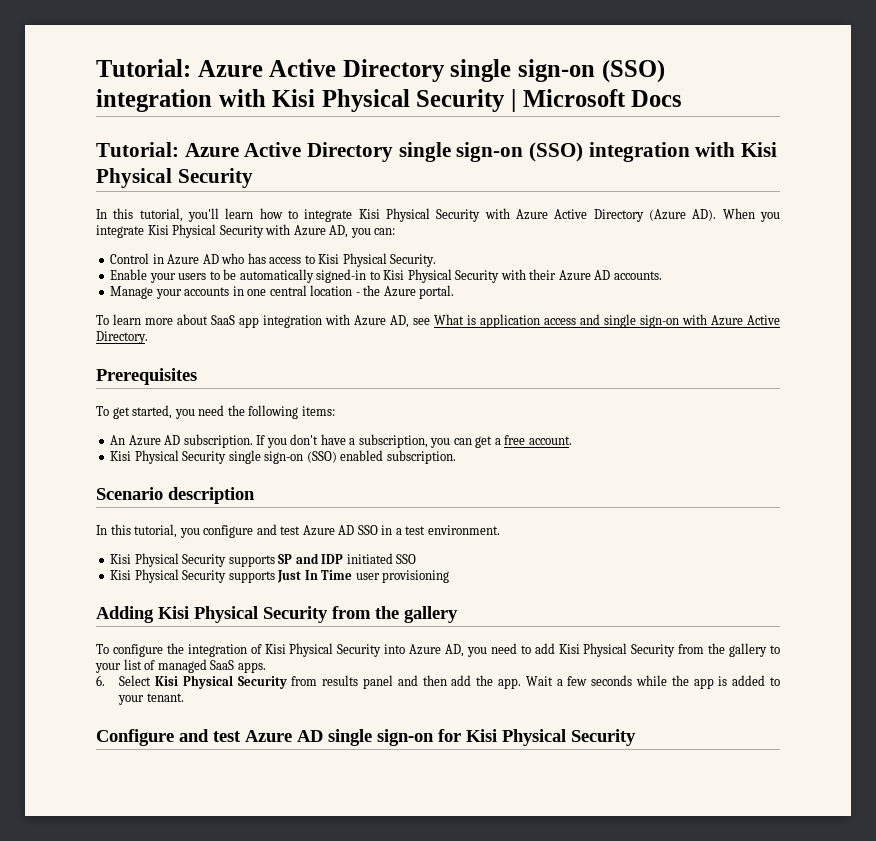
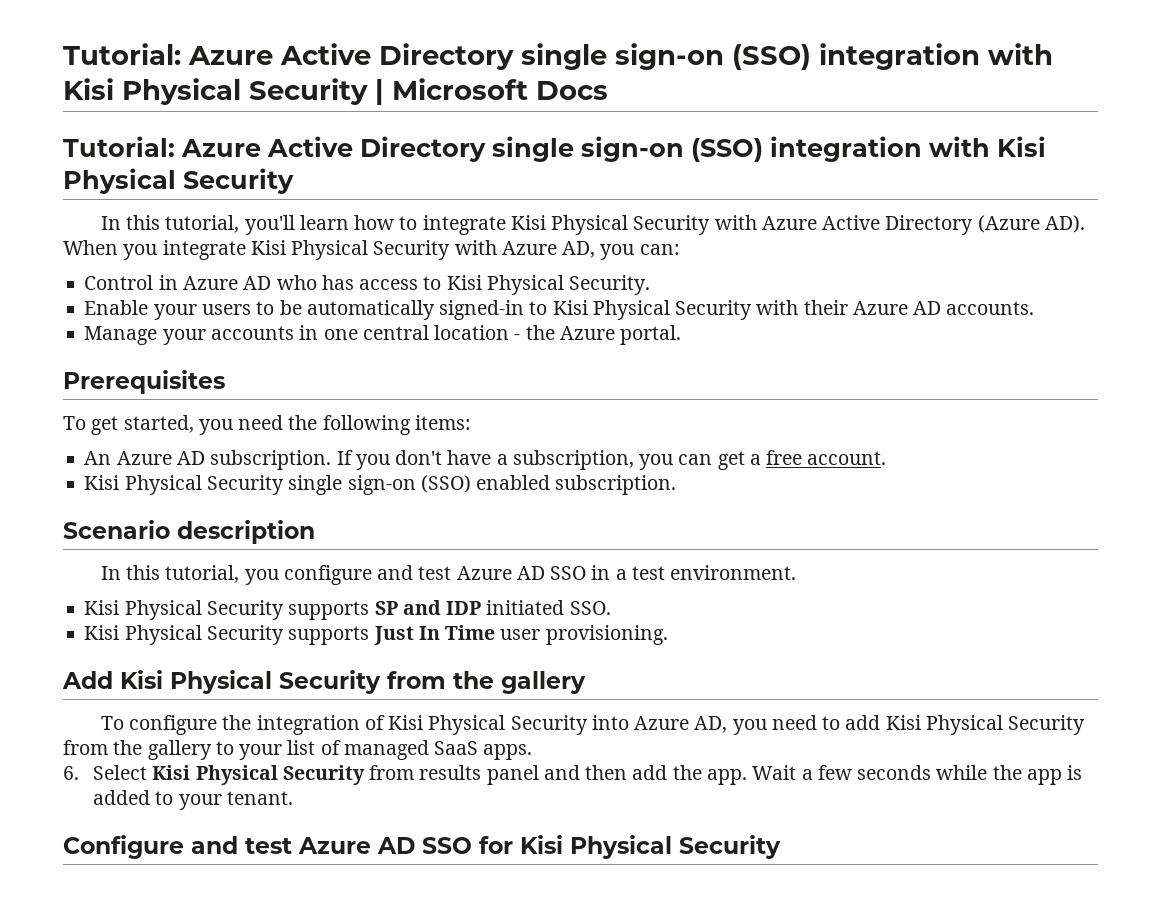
[96,314,780,328] [96,331,148,344] // To learn more about SaaS app integration with Azure AD, see What is application access and single sign-on with Azure Active Directory. -> (682, 335) none
[396,554,417,564] SSO -> [569,601,611,615] SSO.
[382,570,450,583] [96,606,154,623] provisioning // Adding -> [545,625,668,645] [62,671,113,689] provisioning. // Add
[328,729,434,746] single sign-on -> [422,837,472,854] SSO

